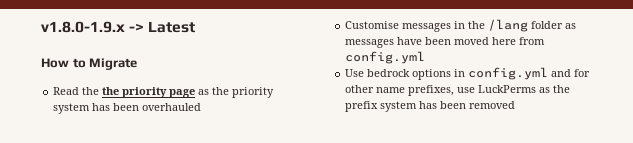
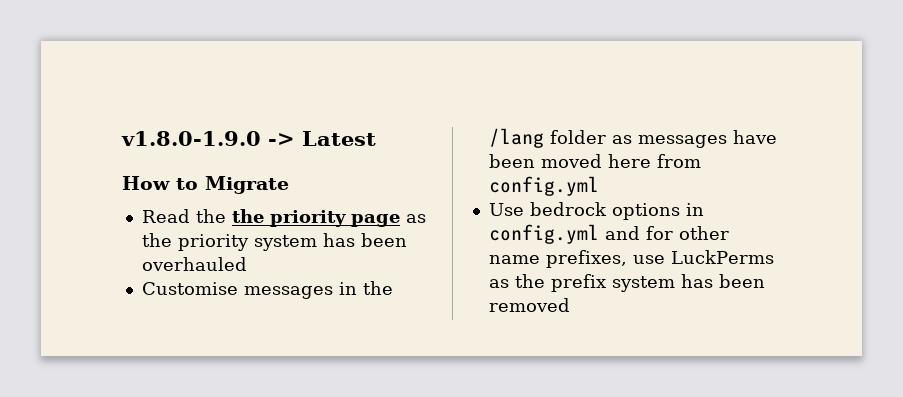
[41,21,125,33] v1.8.0-1.9.x -> [121,131,261,146] v1.8.0-1.9.0

